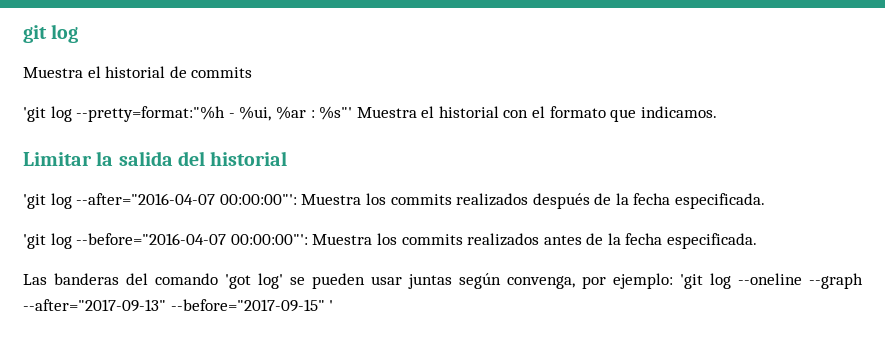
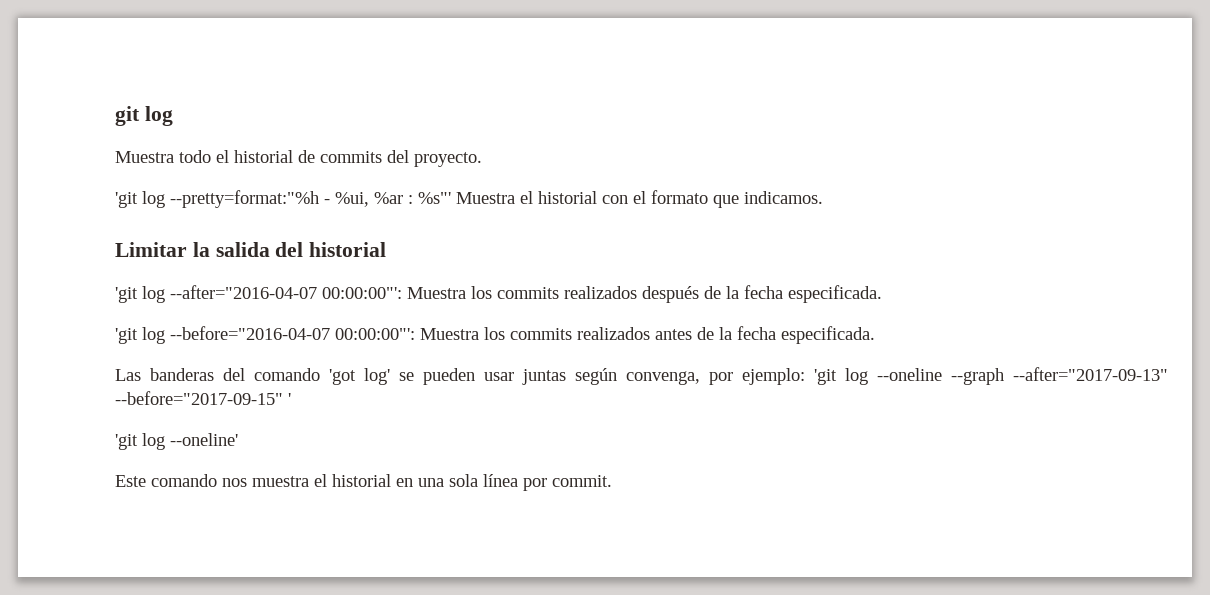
(83, 72) none -> [179,150,211,163] todo
(253, 72) none -> [387,150,482,167] del proyecto.
(334, 305) none -> [115,433,238,450] [115,474,612,491] // 'git log --oneline' // Este comando nos muestra el historial en una sola línea por commit.

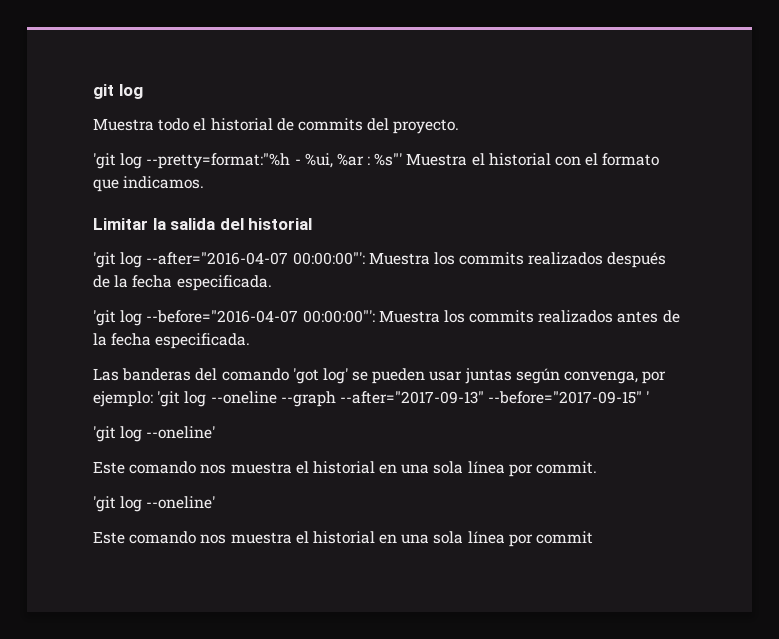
(612, 481) none -> [93,496,216,512] [93,531,594,547] // 'git log --oneline' // Este comando nos muestra el historial en una sola línea por commit

